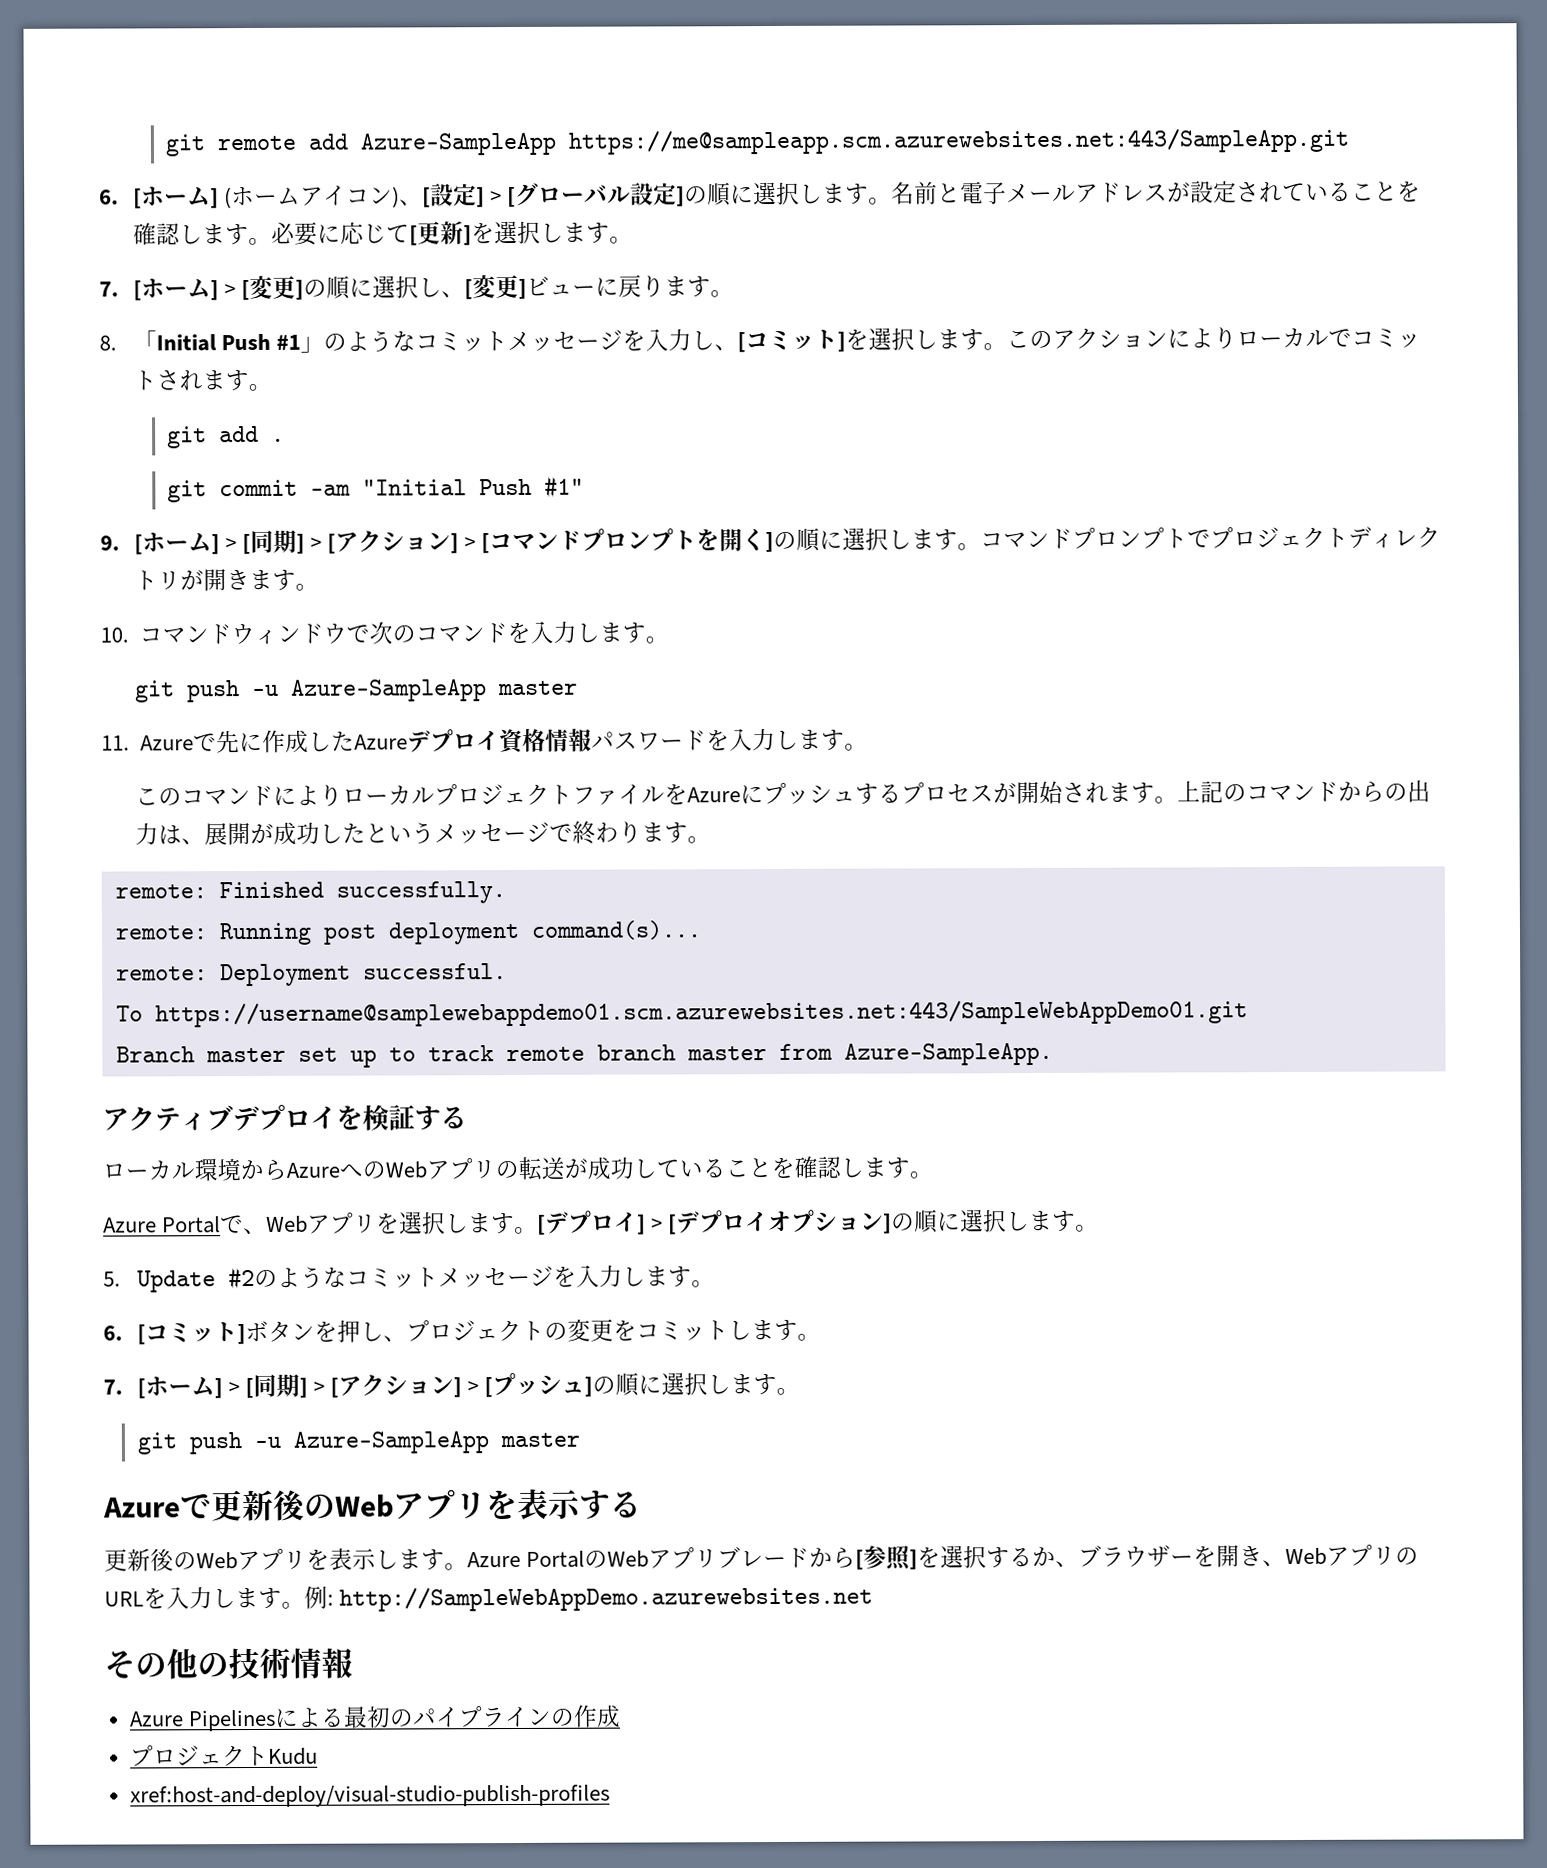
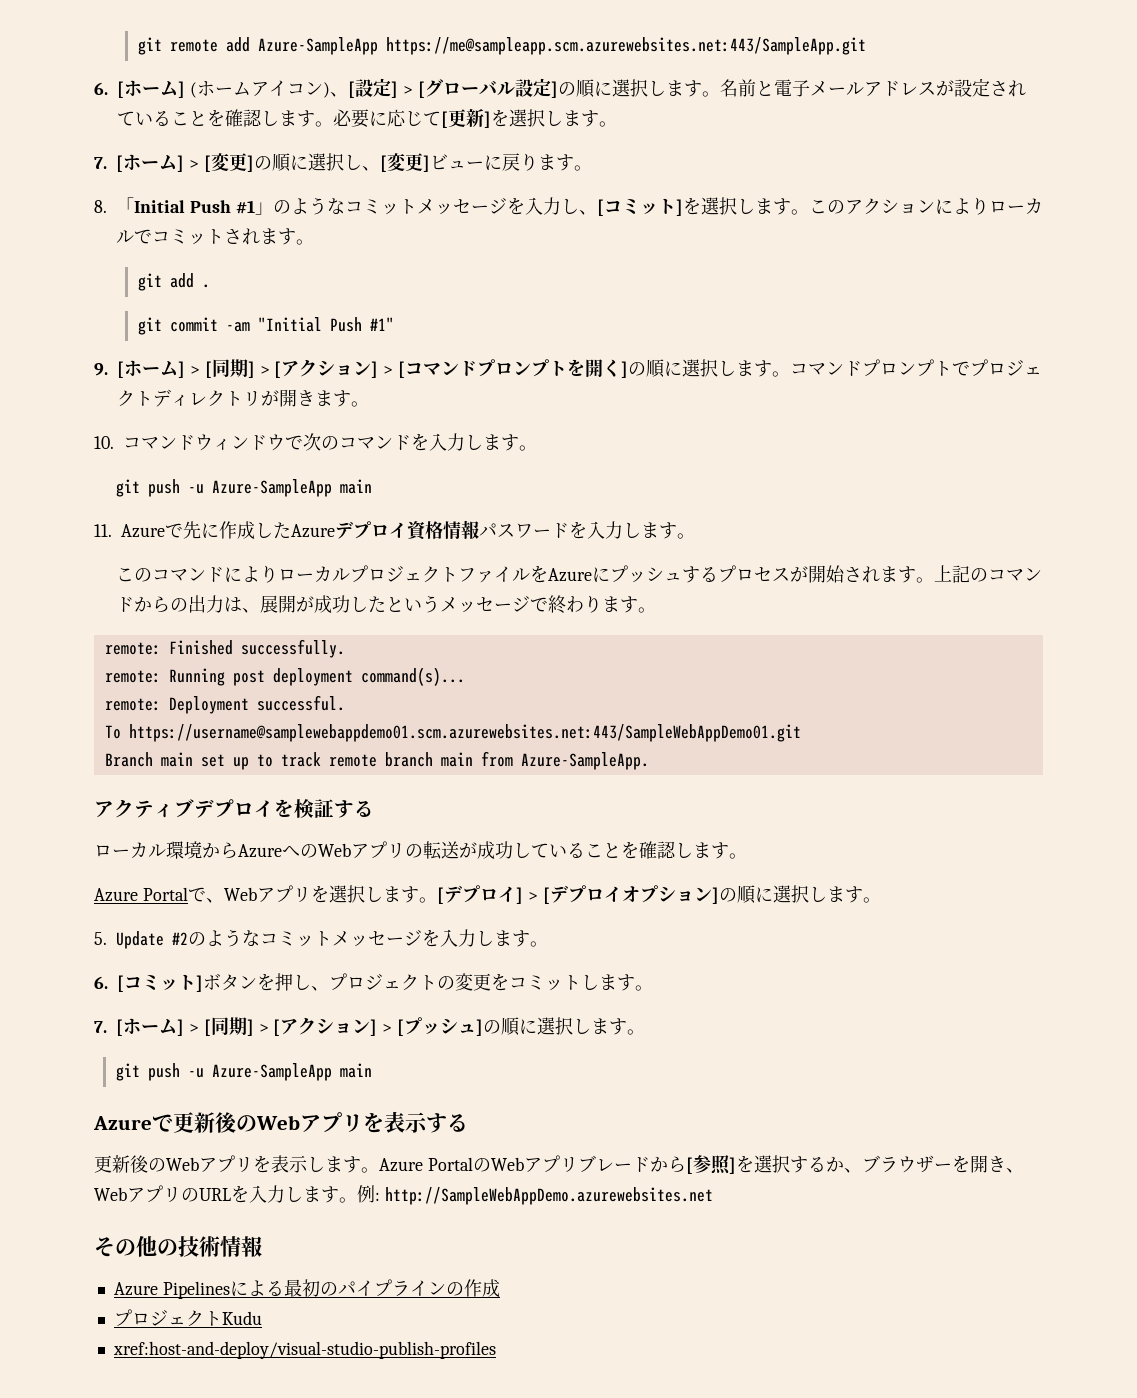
[497,680,578,696] master -> [339,479,372,494] main
[205,1047,286,1063] master -> [160,752,193,767] main
[686,1046,767,1061] master -> [440,752,473,767] main
[499,1432,580,1448] master -> [339,1063,372,1078] main

